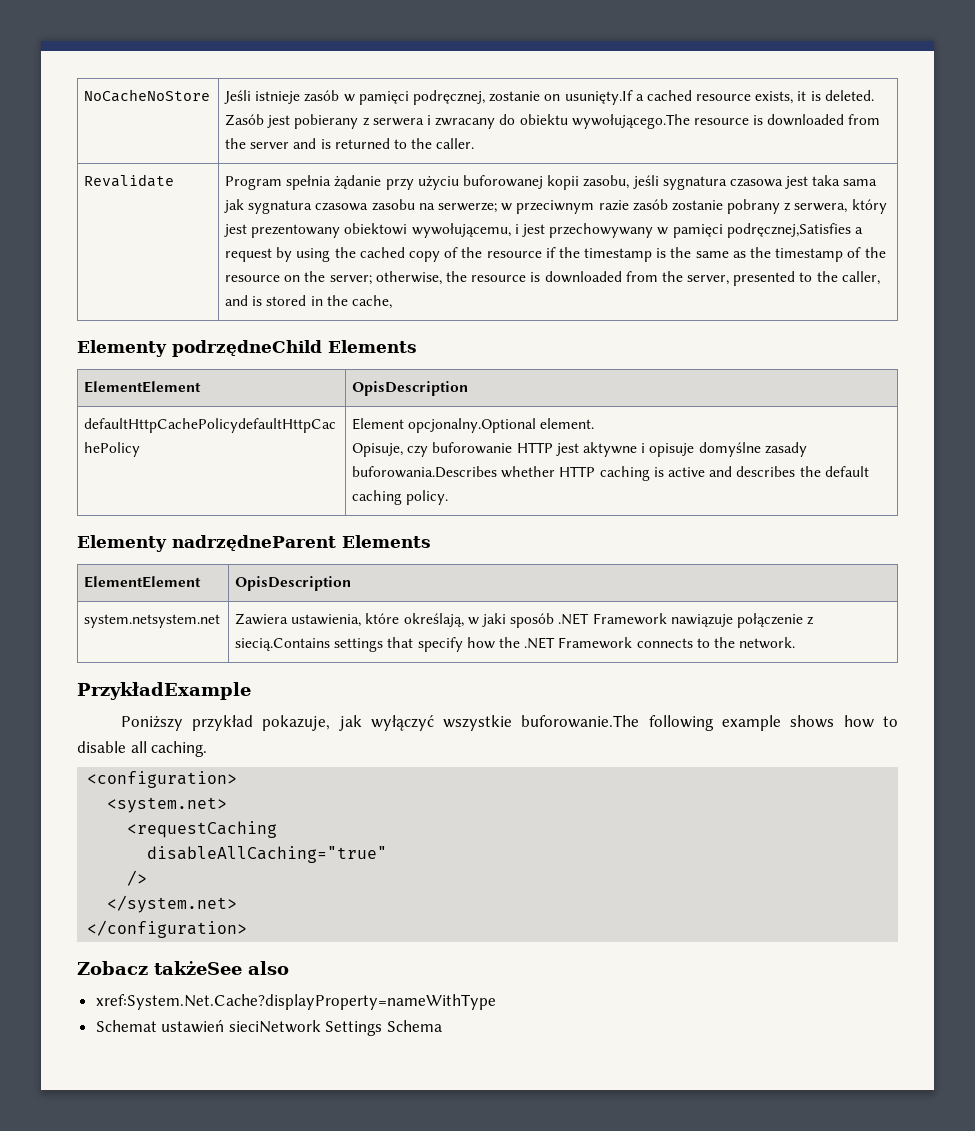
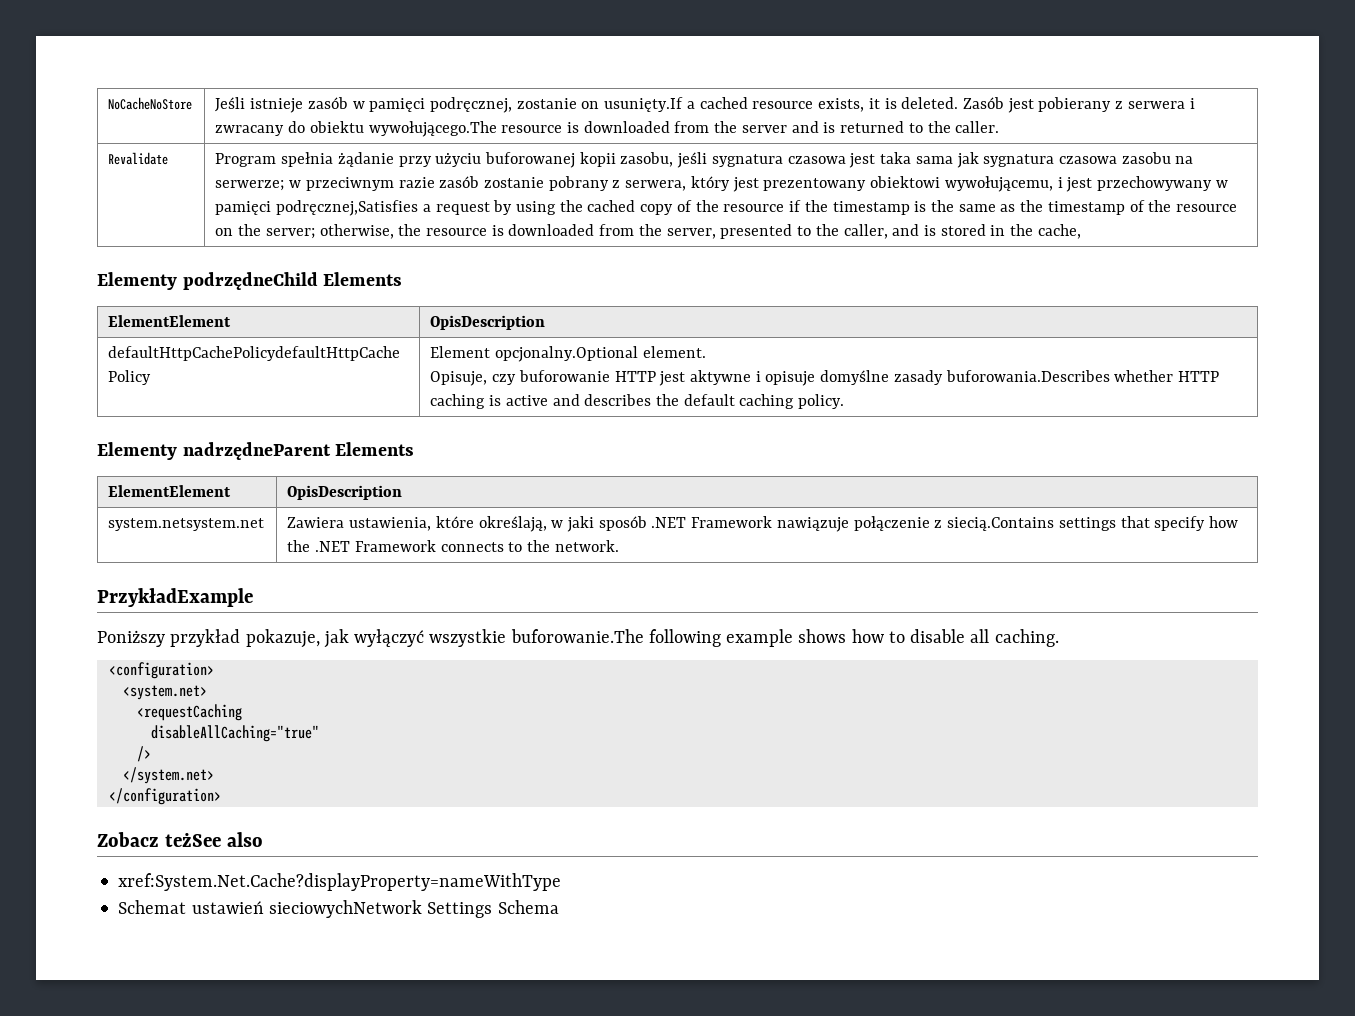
[154,961,242,975] takżeSee -> [164,833,221,847] teżSee
[228,1020,321,1033] sieciNetwork -> [268,900,422,918] sieciowychNetwork

